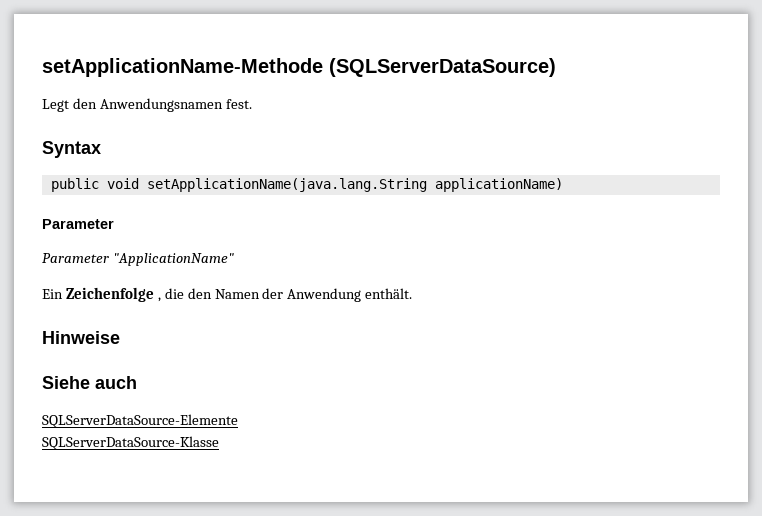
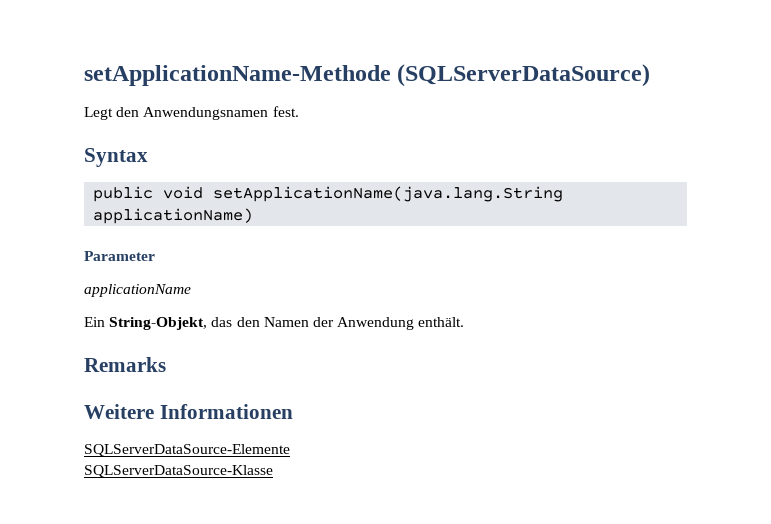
[42,253,234,266] Parameter "ApplicationName" -> [84,284,191,297] applicationName
[65,287,184,302] Zeichenfolge , die -> [109,317,233,330] String-Objekt, das
[42,331,120,344] [42,376,137,389] Hinweise // Siehe auch -> [84,357,166,372] [84,404,293,419] Remarks // Weitere Informationen

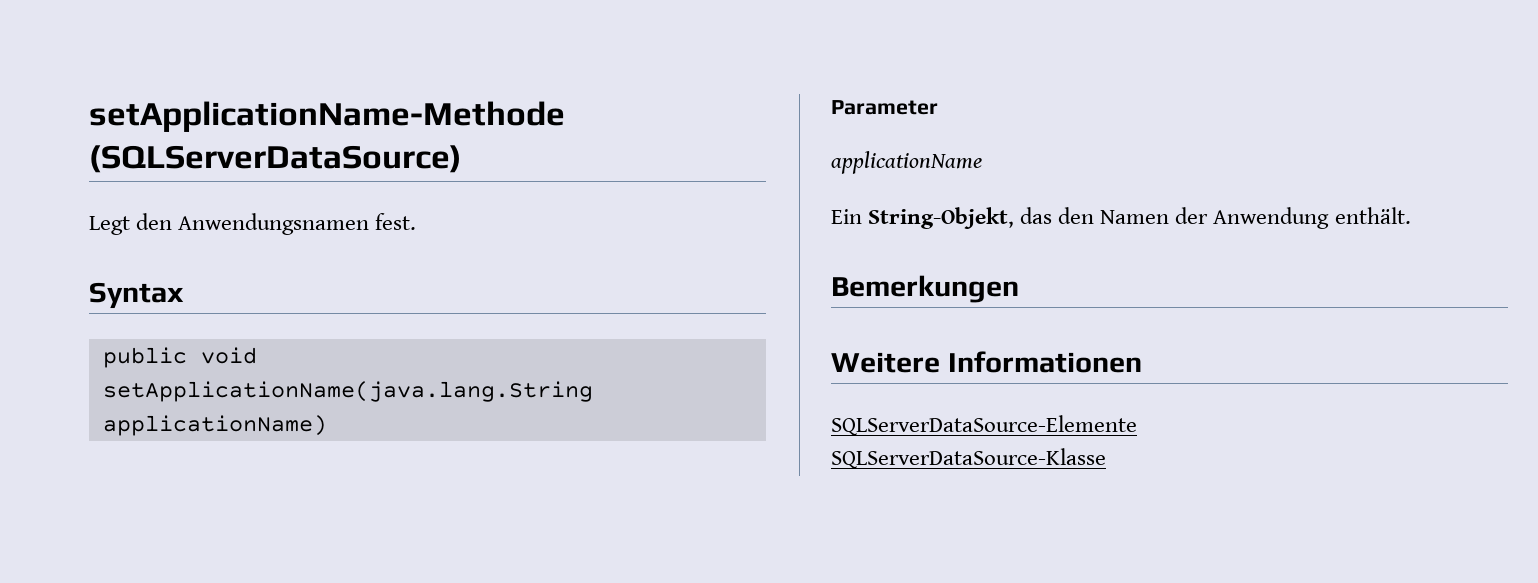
[84,357,166,372] Remarks -> [831,275,1019,303] Bemerkungen

